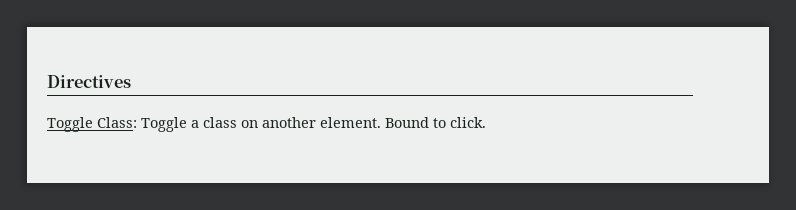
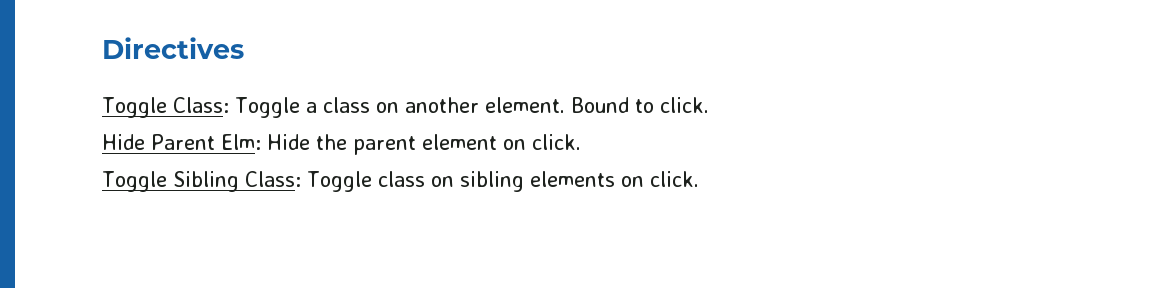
(486, 122) none -> [102,134,581,155] [102,171,699,192] // Hide Parent Elm: Hide the parent element on click. // Toggle Sibling Class: Toggle class on sibling elements on click.

